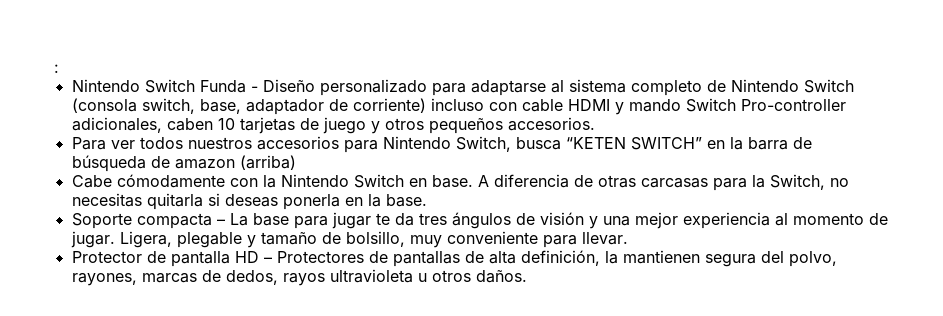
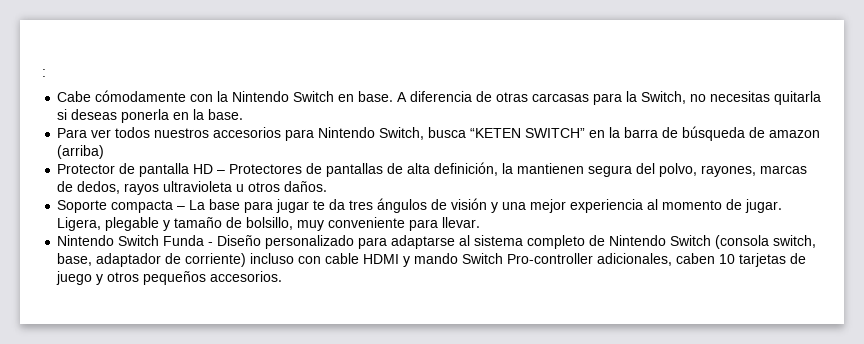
(59, 68) none -> [57,90,822,105] [57,109,244,123] [57,126,821,141] [57,145,105,159] [57,162,808,177] [57,181,328,195] [57,198,783,213] [57,217,481,231] // Cabe cómodamente con la Nintendo Switch en base. A diferencia de otras carcasas para la Switch, no necesitas quitarla si deseas ponerla en la base. // Para ver todos nuestros accesorios para Nintendo Switch, busca “KETEN SWITCH” en la barra de búsqueda de amazon (arriba) // Protector de pantalla HD – Protectores de pantallas de alta definición, la mantienen segura del polvo, rayones, marcas de dedos, rayos ultravioleta u otros daños. // Soporte compacta – La base para jugar te da tres ángulos de visión y una mejor experiencia al momento de jugar. Ligera, plegable y tamaño de bolsillo, muy conveniente para llevar.
[71,136,812,153] [71,155,296,172] [71,174,849,191] [71,193,427,210] [71,212,888,229] [70,231,628,248] [71,250,837,267] [71,269,527,286] // Para ver todos nuestros accesorios para Nintendo Switch, busca “KETEN SWITCH” en la barra de búsqueda de amazon (arriba) // Cabe cómodamente con la Nintendo Switch en base. A diferencia de otras carcasas para la Switch, no necesitas quitarla si deseas ponerla en la base. // Soporte compacta – La base para jugar te da tres ángulos de visión y una mejor experiencia al momento de jugar. Ligera, plegable y tamaño de bolsillo, muy conveniente para llevar. // Protector de pantalla HD – Protectores de pantallas de alta definición, la mantienen segura del polvo, rayones, marcas de dedos, rayos ultravioleta u otros daños. -> (283, 276) none

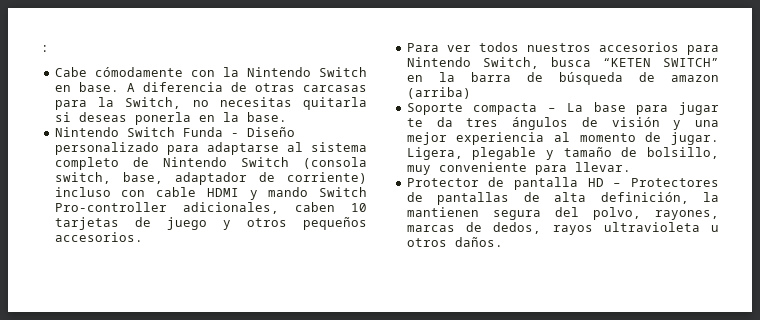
[57,126,821,141] [57,145,105,159] [57,162,808,177] [57,181,328,195] [57,198,783,213] [57,217,481,231] // Para ver todos nuestros accesorios para Nintendo Switch, busca “KETEN SWITCH” en la barra de búsqueda de amazon (arriba) // Protector de pantalla HD – Protectores de pantallas de alta definición, la mantienen segura del polvo, rayones, marcas de dedos, rayos ultravioleta u otros daños. // Soporte compacta – La base para jugar te da tres ángulos de visión y una mejor experiencia al momento de jugar. Ligera, plegable y tamaño de bolsillo, muy conveniente para llevar. -> (287, 117) none
(283, 276) none -> [406,42,719,55] [406,57,719,69] [406,72,719,85] [406,87,471,99] [406,102,719,115] [406,117,719,130] [406,132,719,145] [406,147,719,160] [406,162,631,175] [406,177,719,190] [406,192,719,205] [406,207,719,220] [406,222,719,235] [406,237,503,247] // Para ver todos nuestros accesorios para Nintendo Switch, busca “KETEN SWITCH” en la barra de búsqueda de amazon (arriba) // Soporte compacta – La base para jugar te da tres ángulos de visión y una mejor experiencia al momento de jugar. Ligera, plegable y tamaño de bolsillo, muy conveniente para llevar. // Protector de pantalla HD – Protectores de pantallas de alta definición, la mantienen segura del polvo, rayones, marcas de dedos, rayos ultravioleta u otros daños.

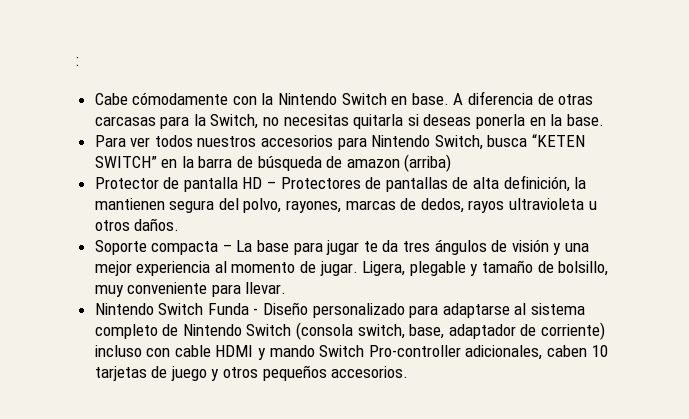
(287, 117) none -> [94,134,586,150] [94,154,452,172] [94,175,587,192] [94,198,597,213] [94,218,180,231] [94,239,589,255] [94,260,609,276] [94,282,287,297] // Para ver todos nuestros accesorios para Nintendo Switch, busca “KETEN SWITCH” en la barra de búsqueda de amazon (arriba) // Protector de pantalla HD – Protectores de pantallas de alta definición, la mantienen segura del polvo, rayones, marcas de dedos, rayos ultravioleta u otros daños. // Soporte compacta – La base para jugar te da tres ángulos de visión y una mejor experiencia al momento de jugar. Ligera, plegable y tamaño de bolsillo, muy conveniente para llevar.
[406,42,719,55] [406,57,719,69] [406,72,719,85] [406,87,471,99] [406,102,719,115] [406,117,719,130] [406,132,719,145] [406,147,719,160] [406,162,631,175] [406,177,719,190] [406,192,719,205] [406,207,719,220] [406,222,719,235] [406,237,503,247] // Para ver todos nuestros accesorios para Nintendo Switch, busca “KETEN SWITCH” en la barra de búsqueda de amazon (arriba) // Soporte compacta – La base para jugar te da tres ángulos de visión y una mejor experiencia al momento de jugar. Ligera, plegable y tamaño de bolsillo, muy conveniente para llevar. // Protector de pantalla HD – Protectores de pantallas de alta definición, la mantienen segura del polvo, rayones, marcas de dedos, rayos ultravioleta u otros daños. -> (409, 372) none

